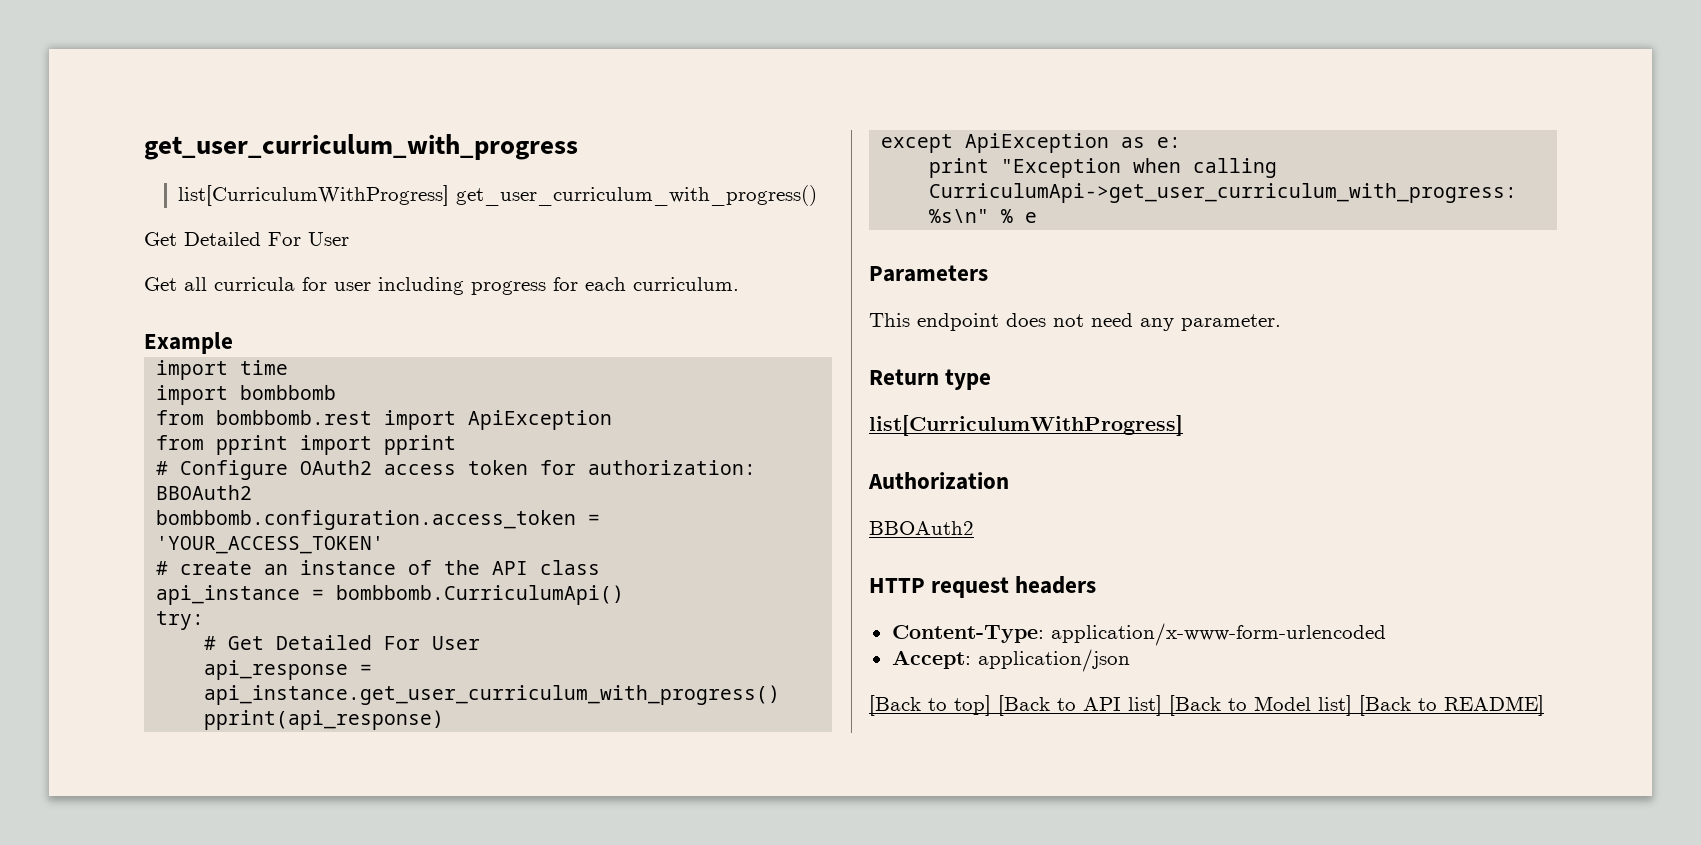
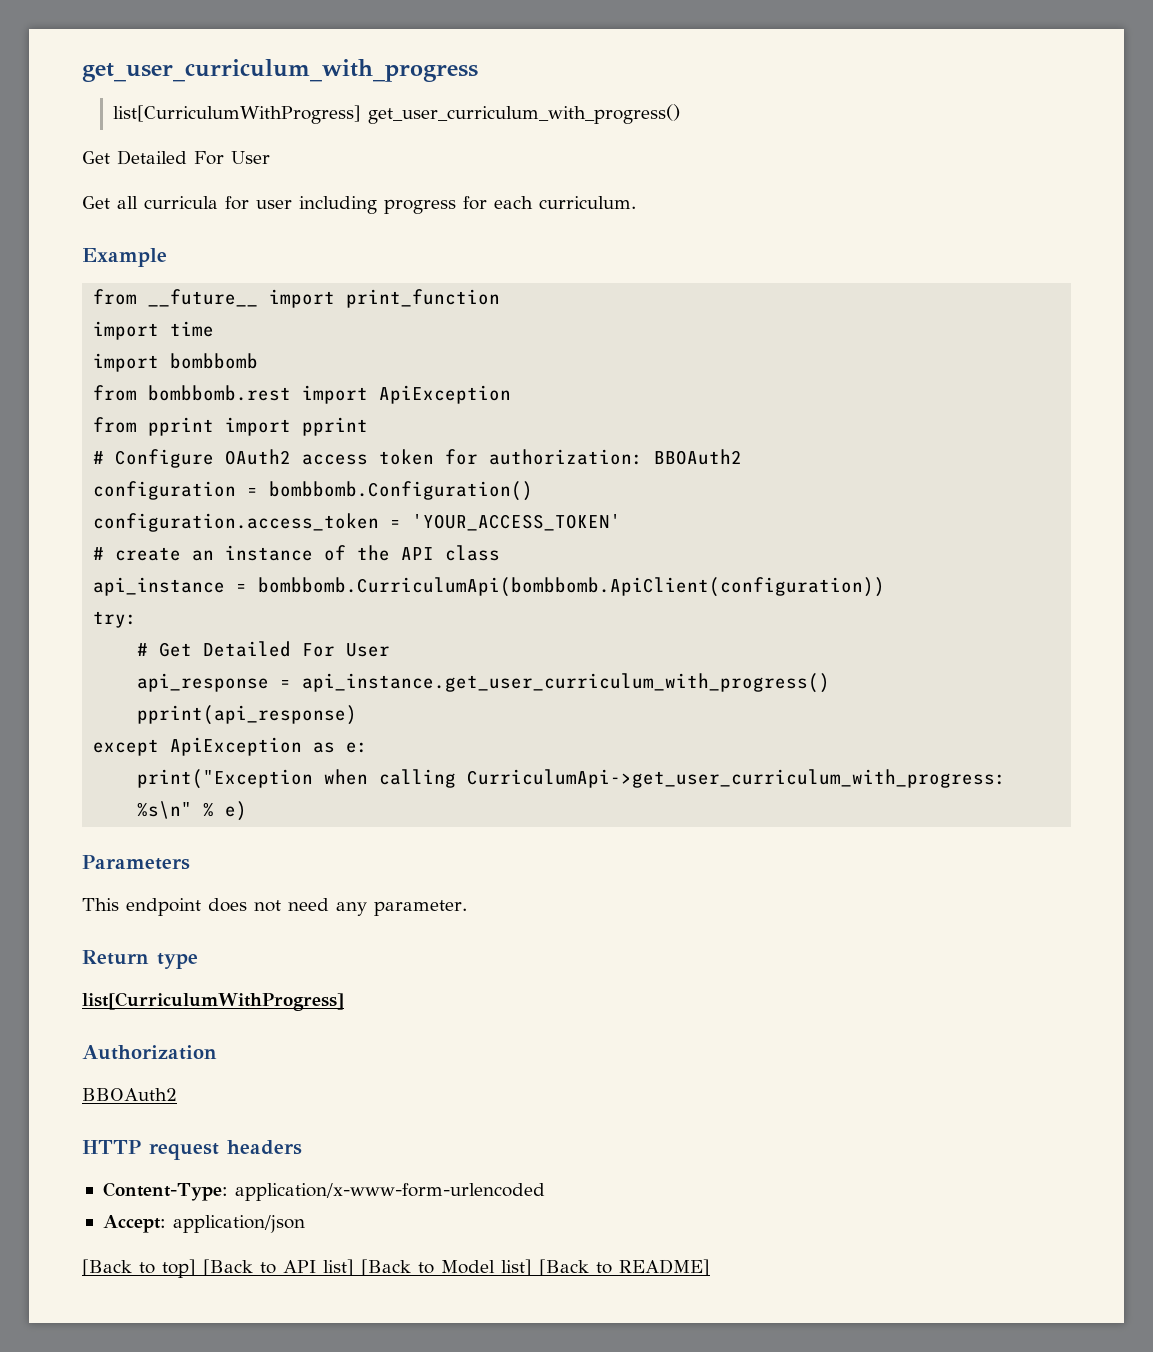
(233, 343) none -> [93,289,501,308] // from __future__ import print_function
[156,510,577,530] bombbomb.configuration.access_token -> [93,481,534,501] [93,513,380,532] configuration = bombbomb.Configuration() // configuration.access_token
[336,585,625,605] bombbomb.CurriculumApi() -> [258,577,886,597] bombbomb.CurriculumApi(bombbomb.ApiClient(configuration))
[929,158,1122,178] print "Exception -> [137,769,314,789] print("Exception
[1025,212,1038,223] e -> [225,801,248,821] e)

